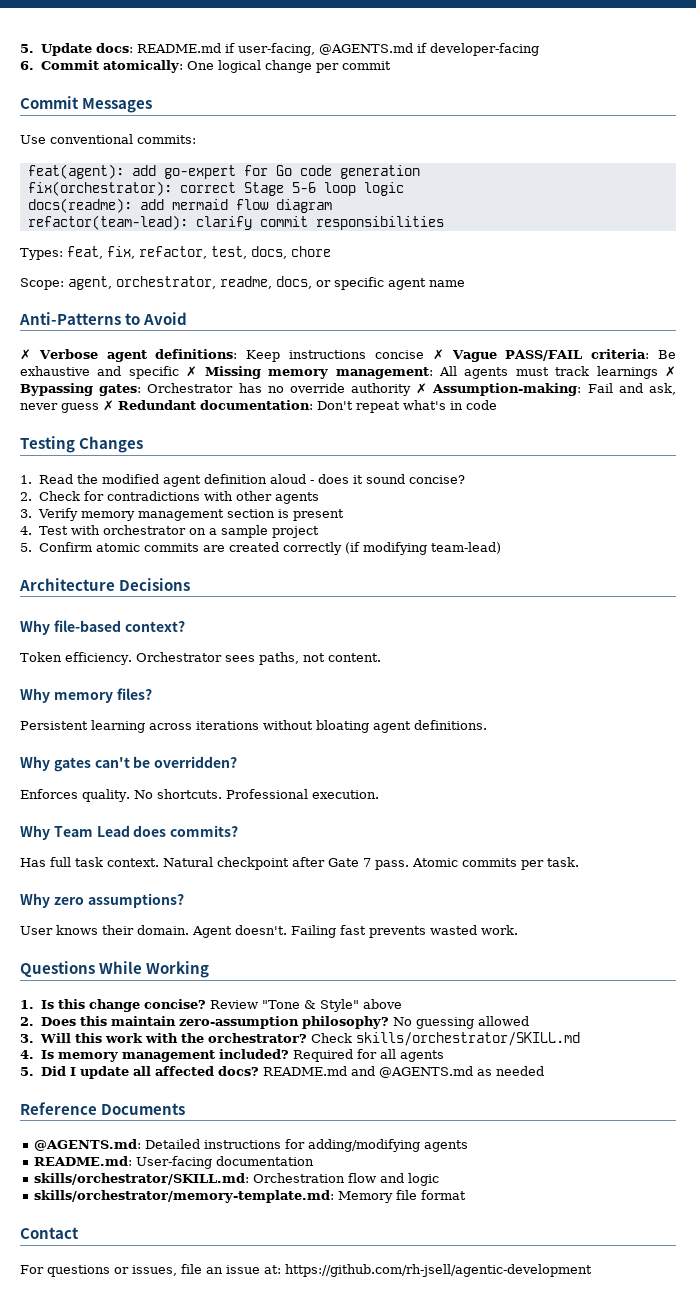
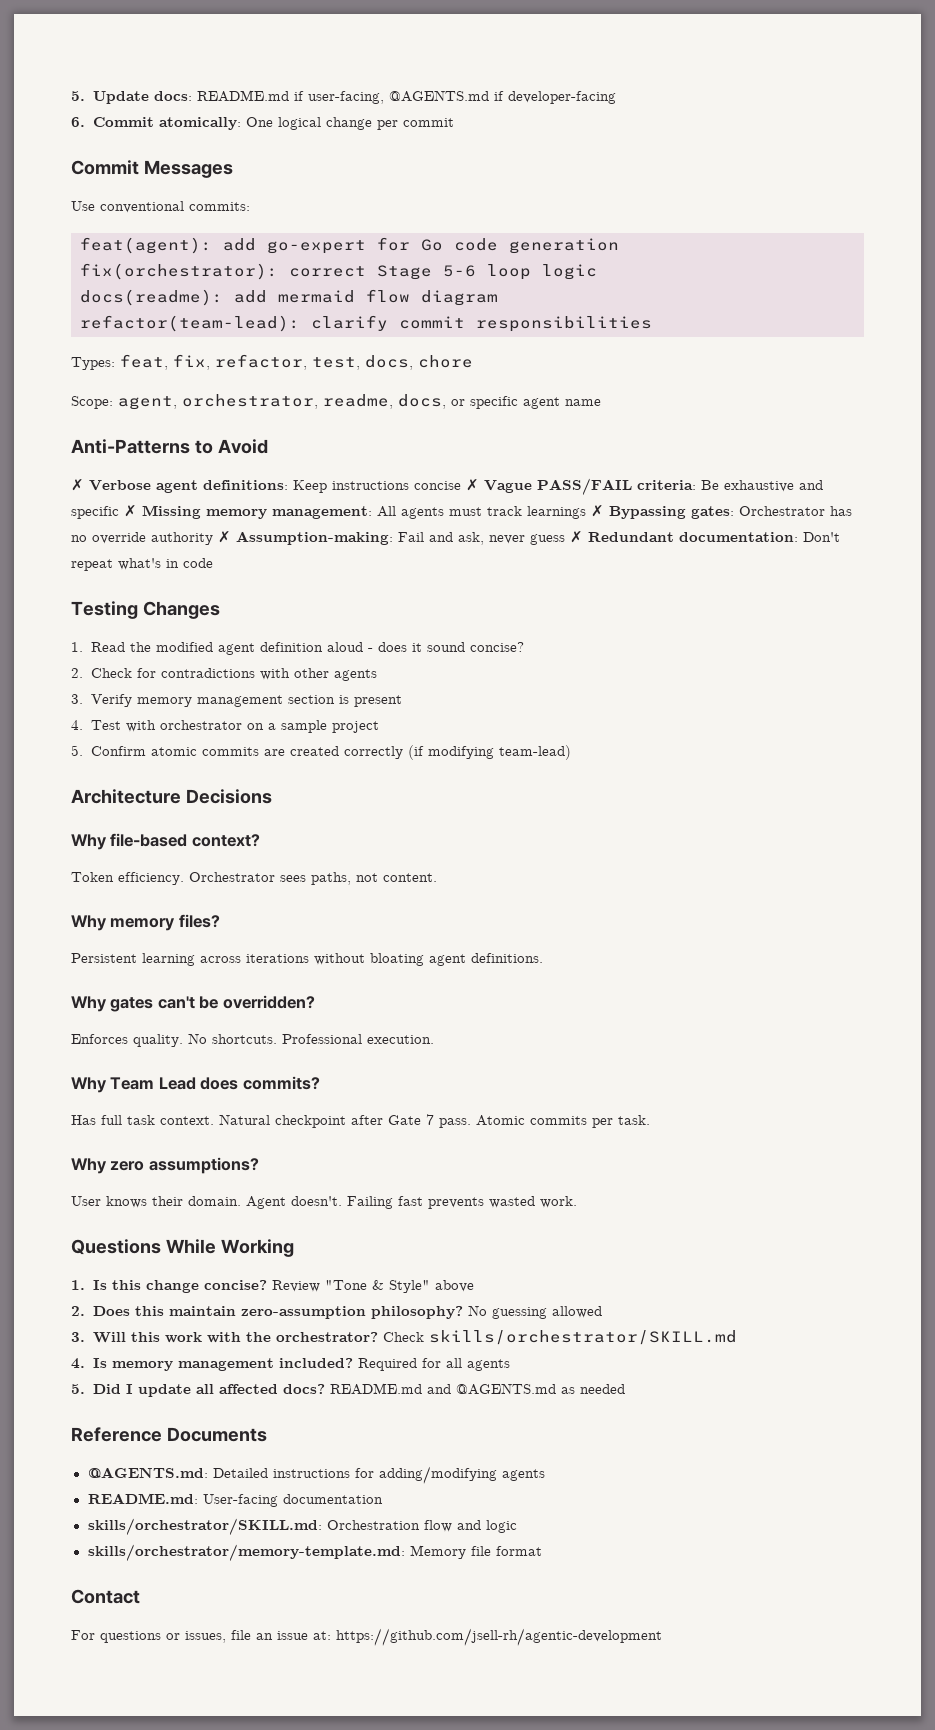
[285,1264,592,1277] https://github.com/rh-jsell/agentic-development -> [336,1628,662,1646] https://github.com/jsell-rh/agentic-development

